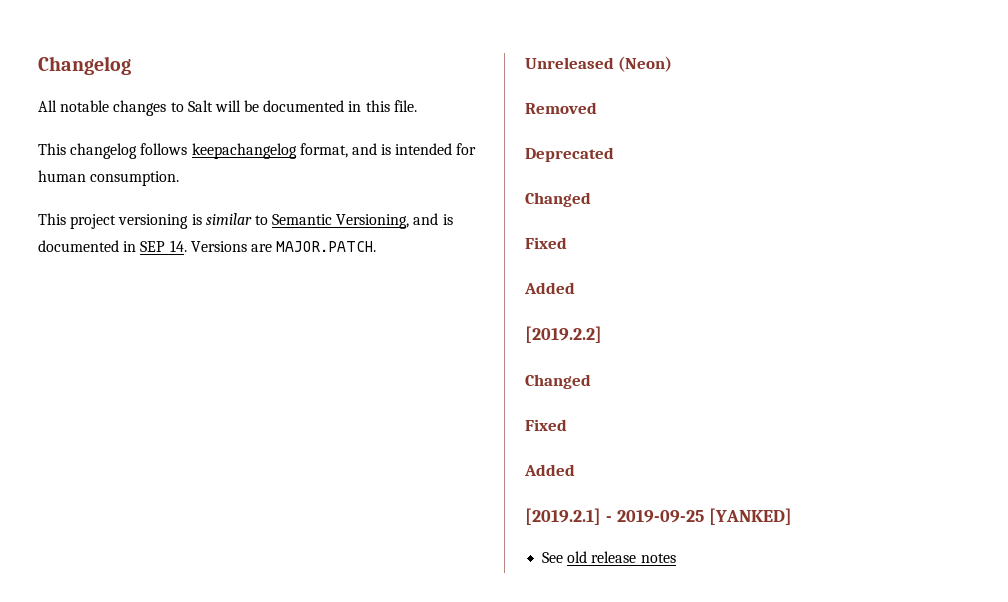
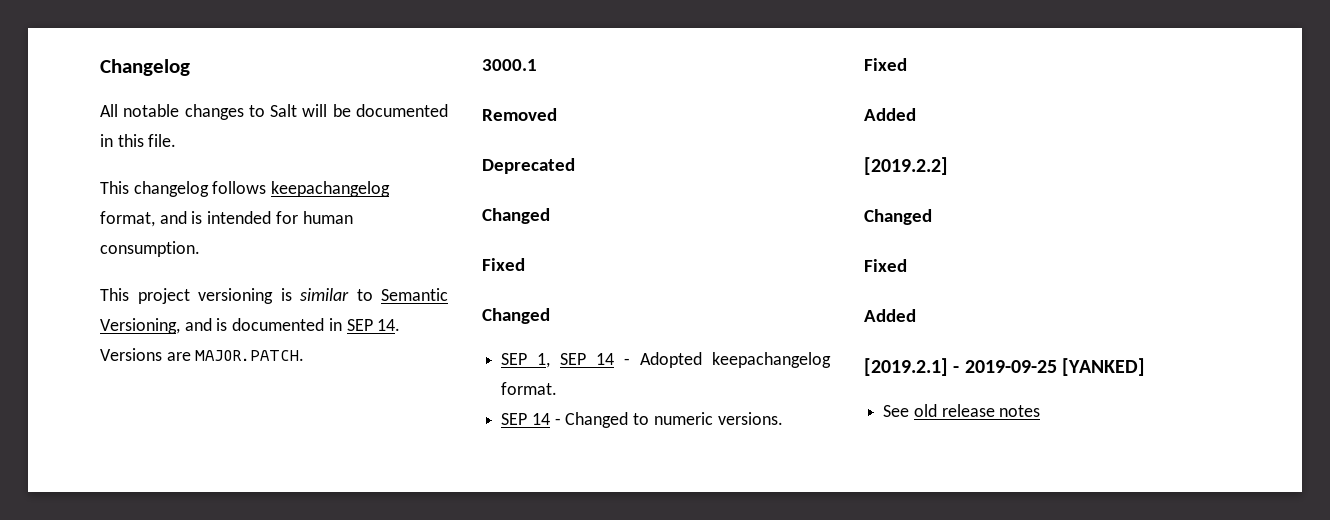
[525,56,673,72] Unreleased (Neon) -> [482,59,537,71] 3000.1
(567, 243) none -> [482,308,550,324] [501,352,831,368] [501,382,558,395] [501,412,783,428] [864,58,907,71] // Changed // SEP 1, SEP 14 - Adopted keepachangelog format. // SEP 14 - Changed to numeric versions. // Fixed

